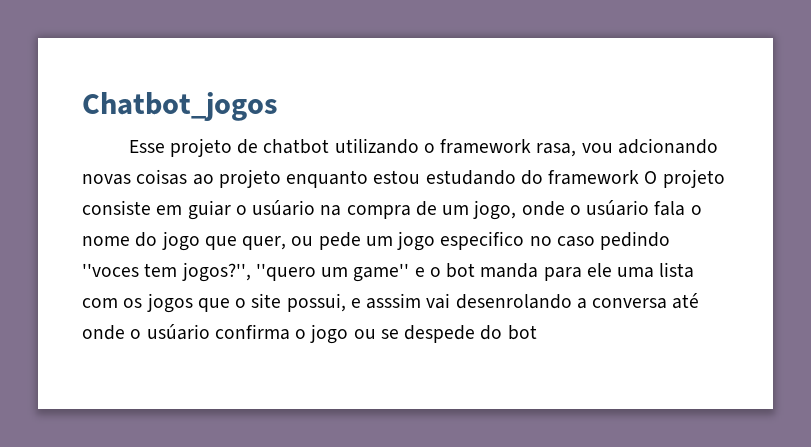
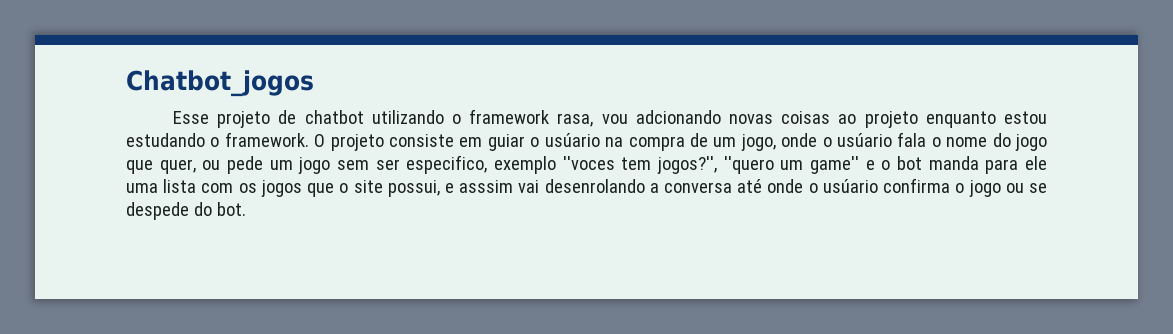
[520,170,640,185] do framework -> [210,132,309,147] o framework.
[440,231,671,250] especifico no caso pedindo -> [337,155,556,174] sem ser especifico, exemplo
[507,325,537,340] bot -> [216,202,246,216] bot.

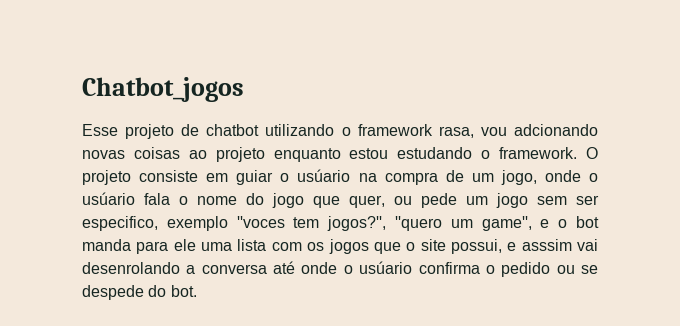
[809,156,859,174] game'' -> [481,216,532,231] game'',
[968,180,1001,197] jogo -> [501,262,551,277] pedido

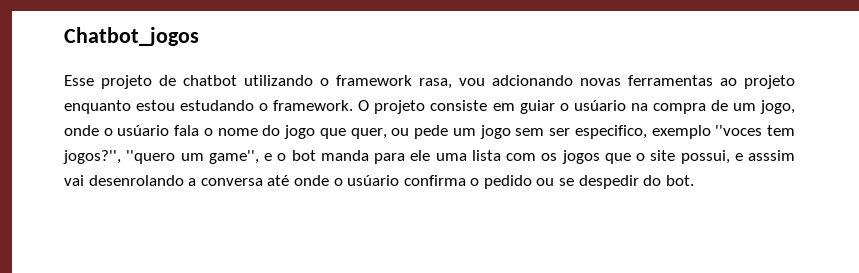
[133,147,180,159] coisas -> [628,75,713,86] ferramentas
[82,285,144,300] despede -> [578,175,639,189] despedir

